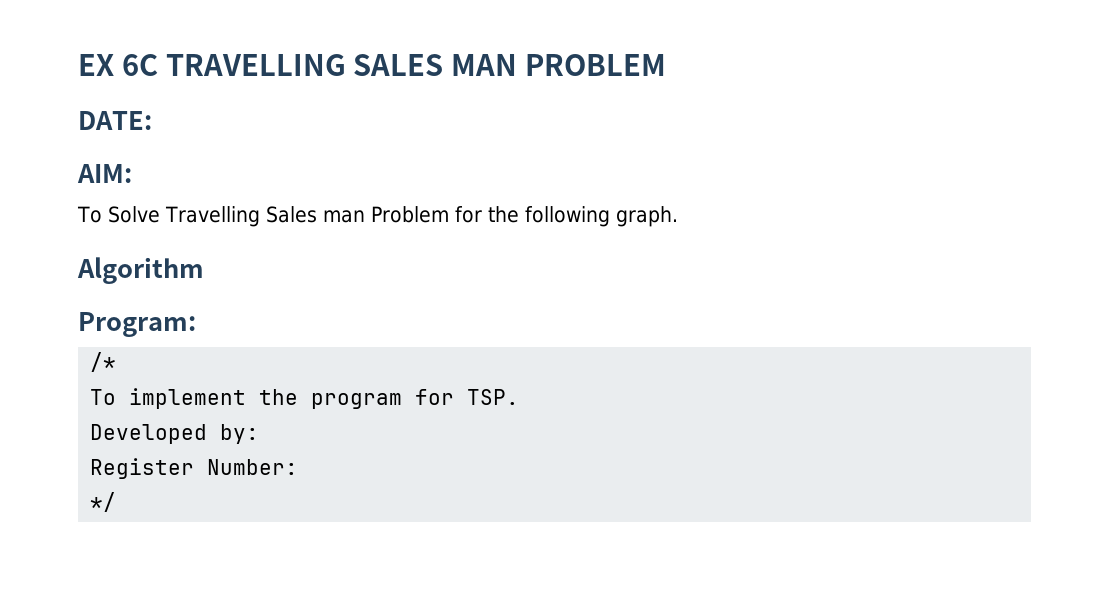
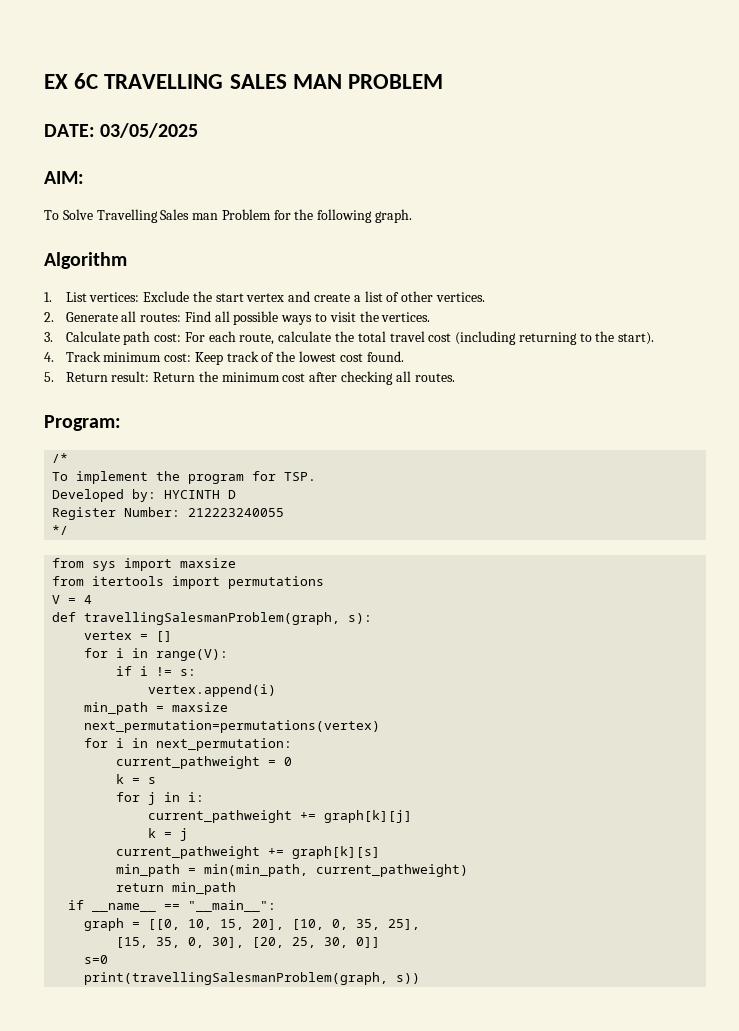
(152, 120) none -> [100,123,199,138] 03/05/2025
(204, 270) none -> [44,291,485,302] [44,311,431,325] [44,331,655,345] [44,351,404,365] [44,371,455,385] // 1. List vertices: Exclude the start vertex and create a list of other vertices. // 2. Generate all routes: Find all possible ways to visit the vertices. // 3. Calculate path cost: For each route, calculate the total travel cost (including returning to the start). // 4. Track minimum cost: Keep track of the lowest cost found. // 5. Return result: Return the minimum cost after checking all routes.
(260, 434) none -> [164,490,237,499] HYCINTH D
(299, 467) none -> [188,508,285,517] 212223240055
(117, 502) none -> [52,558,237,571] [52,576,325,589] [52,595,93,604] [52,612,373,625] [84,631,173,642] [84,648,229,661] [116,666,197,676] [148,684,277,697] [84,702,229,715] [84,720,381,733] [84,738,293,751] [116,756,293,769] [116,774,157,784] [116,792,205,805] [148,810,413,823] [148,828,189,841] [116,846,381,859] [116,864,469,877] [116,882,237,895] [68,900,277,912] [84,918,421,931] [116,937,381,948] [84,955,109,964] [84,972,421,985] // from sys import maxsize // from itertools import permutations // V = 4 // def travellingSalesmanProblem(graph, s): // vertex = [] // for i in range(V): // if i != s: // vertex.append(i) // min_path = maxsize // next_permutation=permutations(vertex) // for i in next_permutation: // current_pathweight = 0 // k = s // for j in i: // current_pathweight += graph[k][j] // k = j // current_pathweight += graph[k][s] // min_path = min(min_path, current_pathweight) // return min_path // if __name__ == "__main__": // graph = [[0, 10, 15, 20], [10, 0, 35, 25], // [15, 35, 0, 30], [20, 25, 30, 0]] // s=0 // print(travellingSalesmanProblem(graph, s))

